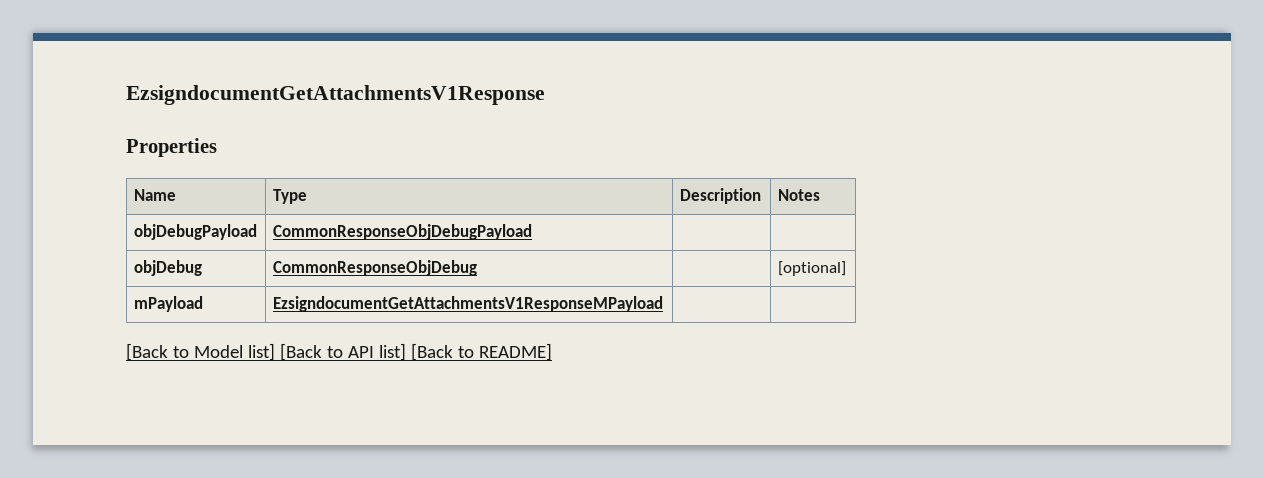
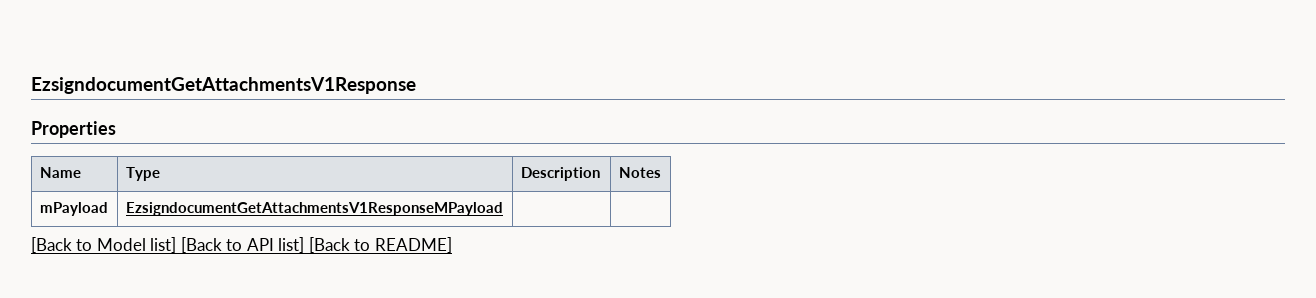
[133,224,257,240] [272,224,532,240] [133,260,202,276] [272,260,477,276] [777,261,846,276] // objDebugPayload | CommonResponseObjDebugPayload | | // objDebug | CommonResponseObjDebug | | [optional] -> (661, 172) none

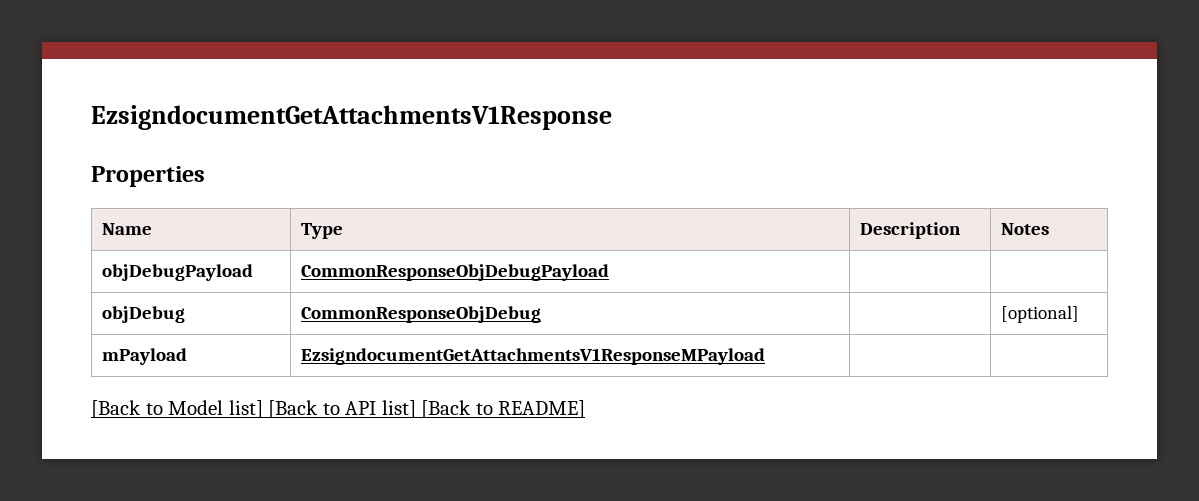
(661, 172) none -> [102,264,254,281] [301,264,610,281] [102,306,186,323] [301,306,542,323] [1001,305,1080,323] // objDebugPayload | CommonResponseObjDebugPayload | | // objDebug | CommonResponseObjDebug | | [optional]

